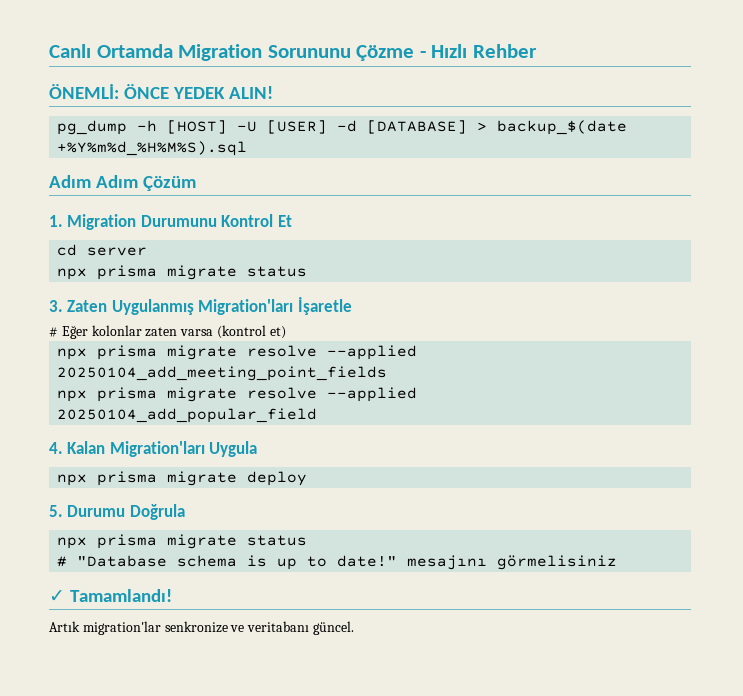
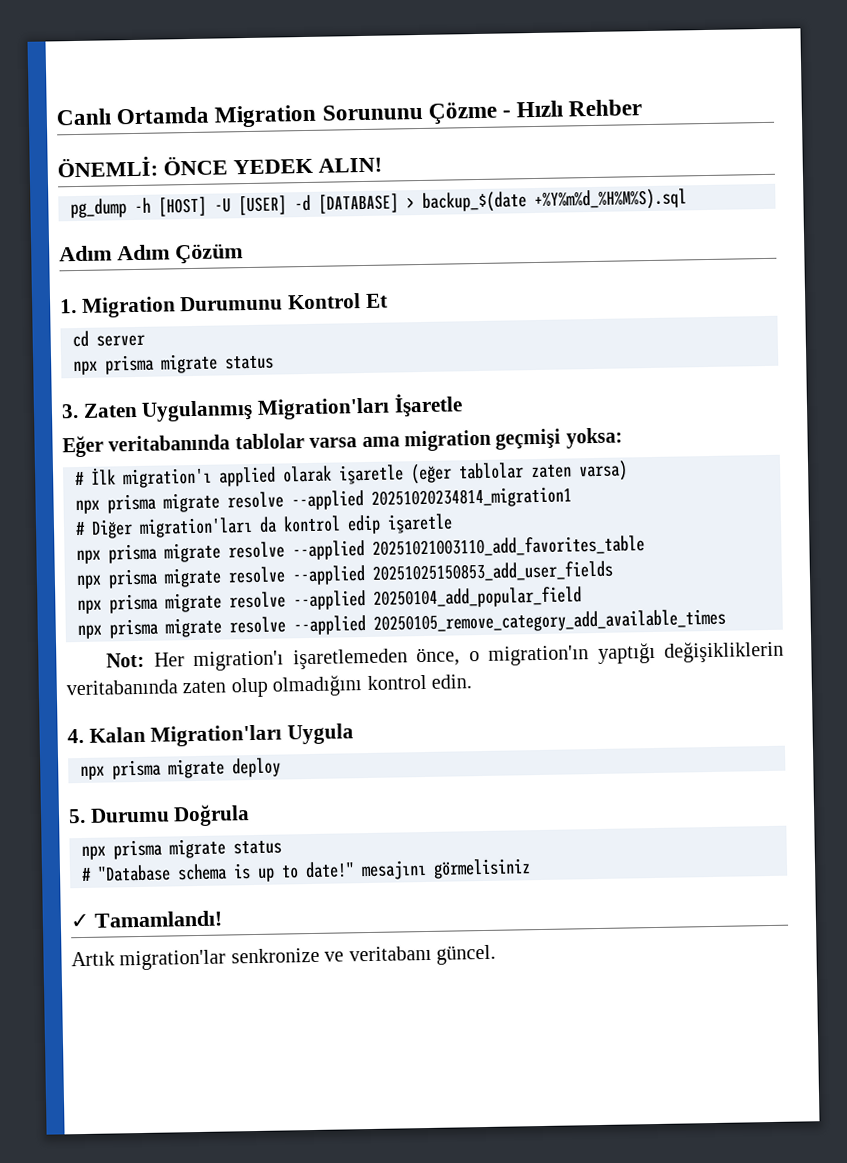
[49,325,286,339] [57,345,418,360] [57,366,388,381] # Eğer kolonlar zaten varsa (kontrol et) // npx prisma migrate resolve --applied 20250104_add_meeting_point_fields -> [62,427,623,458] [75,460,628,489] [75,486,572,515] [75,513,453,539] [76,535,645,565] [76,560,613,590] Eğer veritabanında tablolar varsa ama migration geçmişi yoksa: // # İlk migration'ı applied olarak işaretle (eğer tablolar zaten varsa) // npx prisma migrate resolve --applied 20251020234814_migration1 // # Diğer migration'ları da kontrol edip işaretle // npx prisma migrate resolve --applied 20251021003110_add_favorites_table // npx prisma migrate resolve --applied 20251025150853_add_user_fields
(318, 415) none -> [77,608,726,640] [106,640,784,672] [66,674,472,698] // npx prisma migrate resolve --applied 20250105_remove_category_add_available_times // Not: Her migration'ı işaretlemeden önce, o migration'ın yaptığı değişikliklerin veritabanında zaten olup olmadığını kontrol edin.

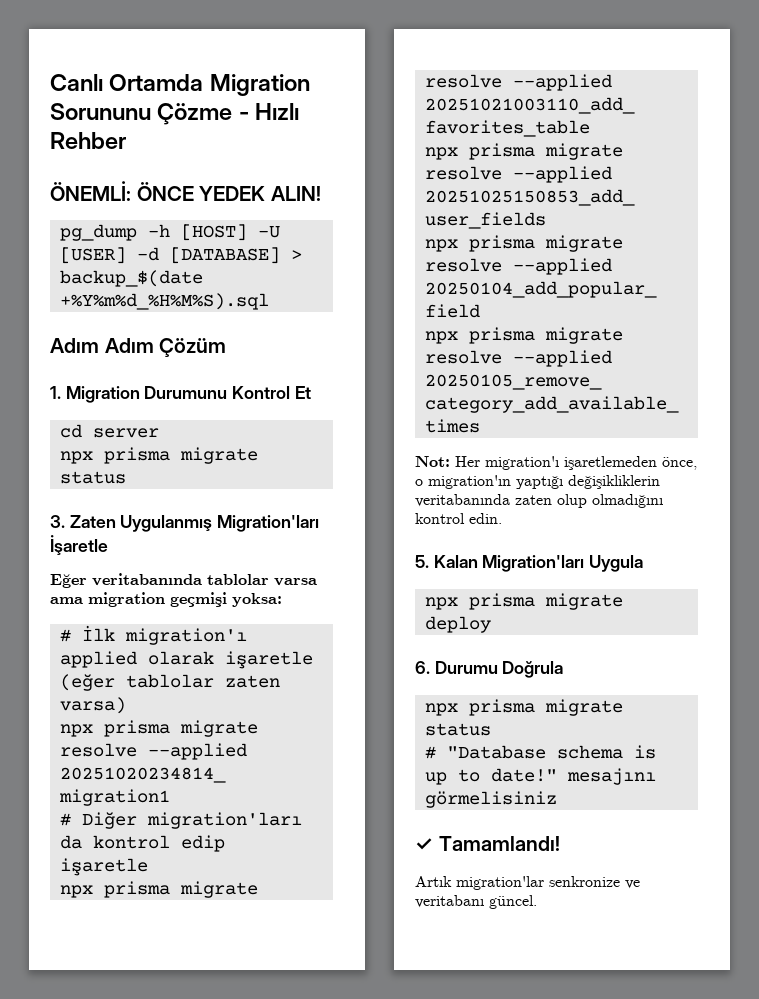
[67,728,84,744] 4. -> [415,555,429,568] 5.
[68,808,86,824] 5. -> [415,661,430,674] 6.

